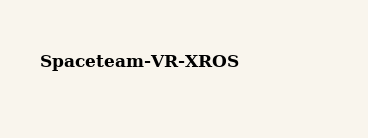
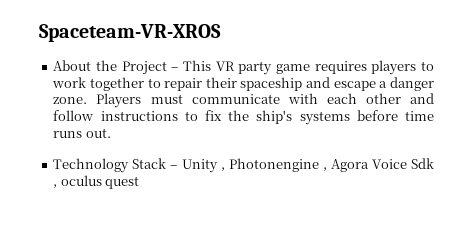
(239, 63) none -> [53,60,434,75] [52,77,434,91] [53,93,435,108] [53,110,434,125] [53,128,111,138] [53,158,434,173] [53,175,140,189] // About the Project – This VR party game requires players to work together to repair their spaceship and escape a danger zone. Players must communicate with each other and follow instructions to fix the ship's systems before time runs out. // Technology Stack – Unity , Photonengine , Agora Voice Sdk , oculus quest

